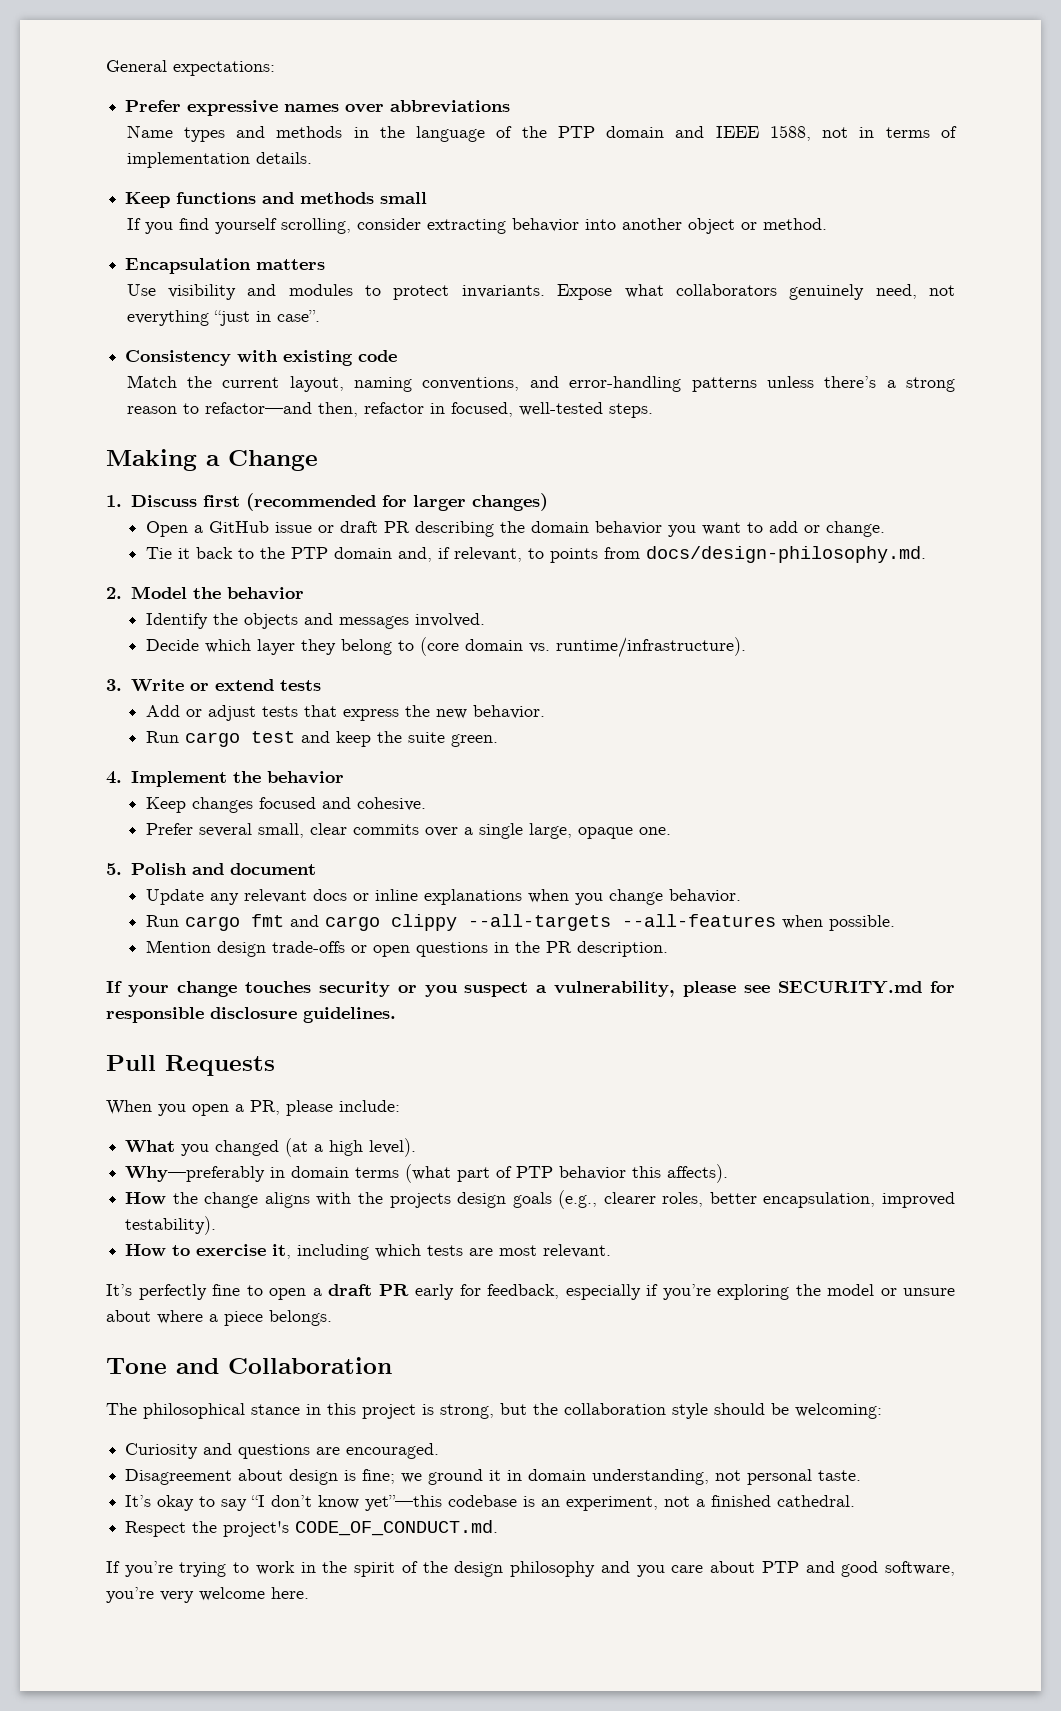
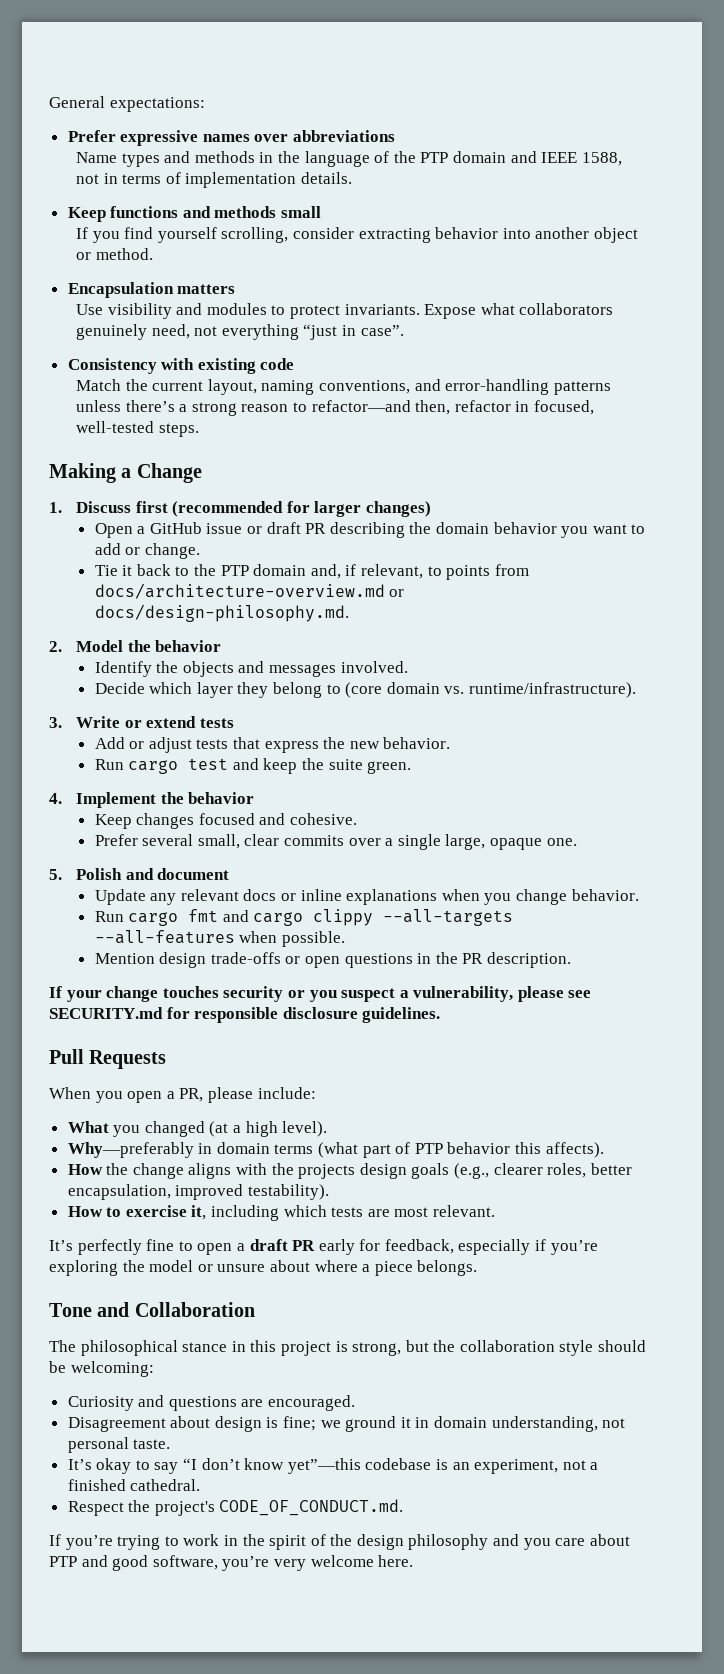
(640, 553) none -> [94,583,405,599] docs/architecture-overview.md or

